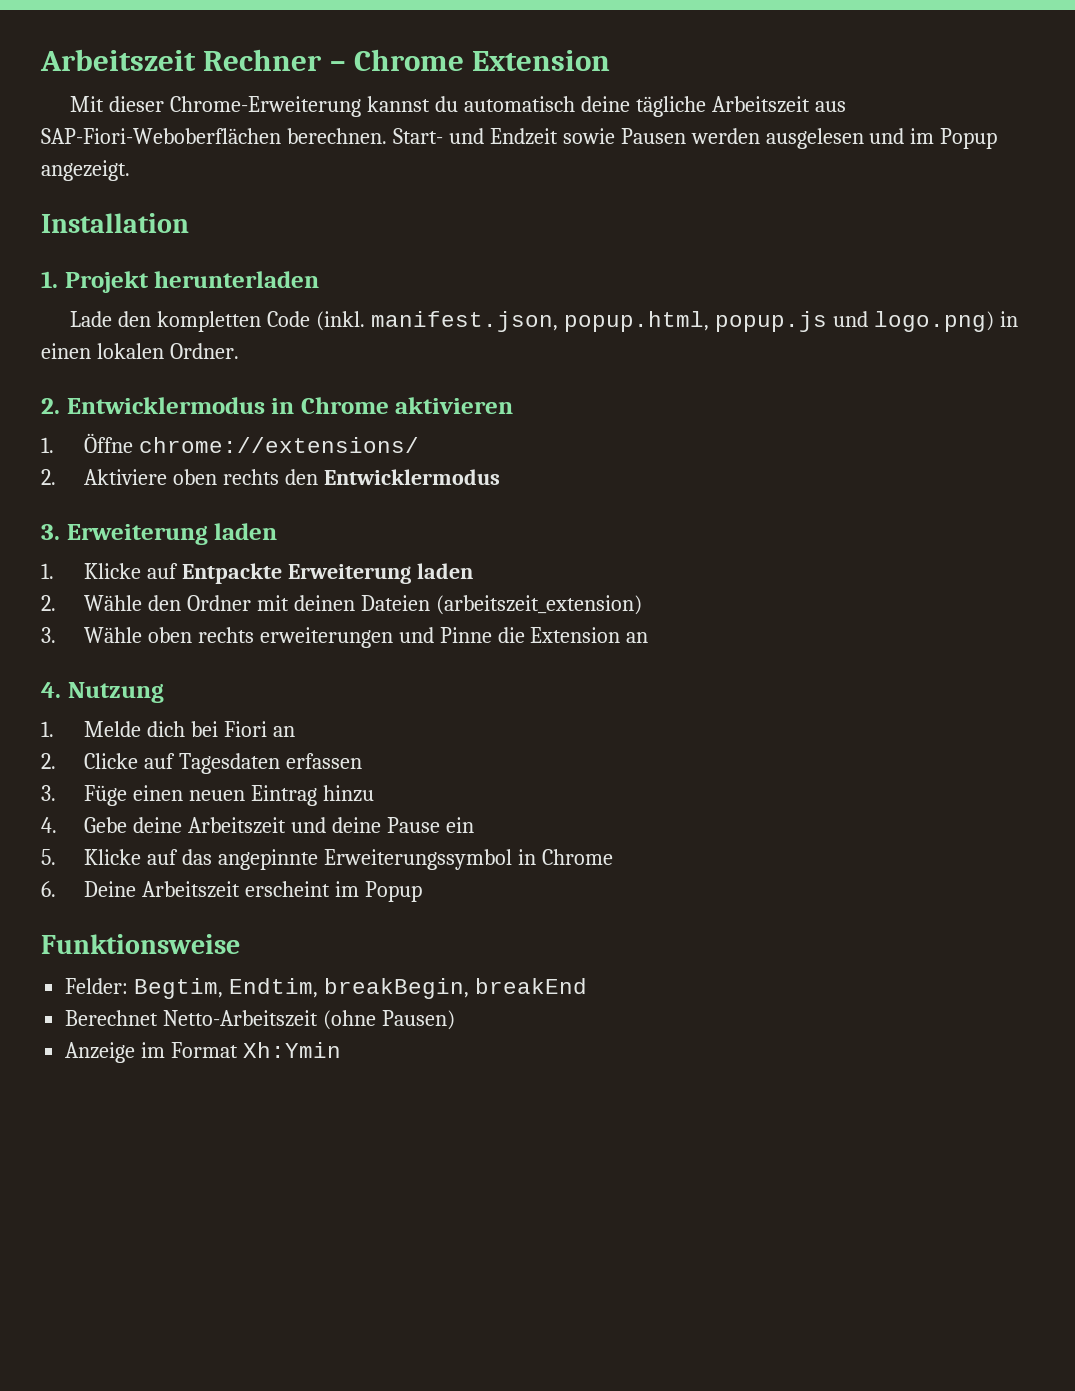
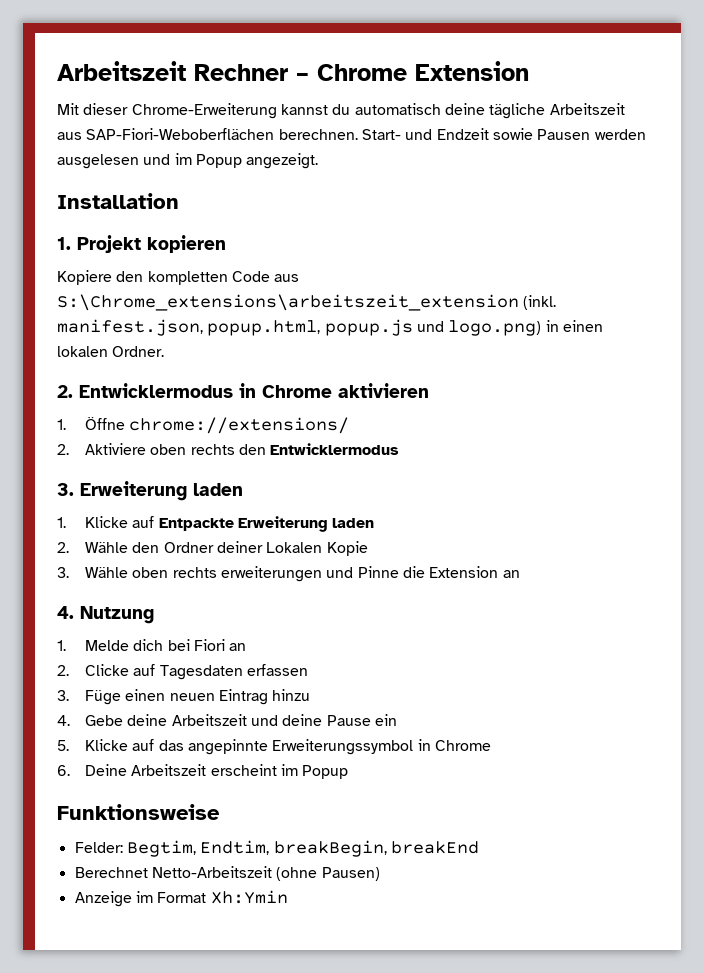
[154,271,320,288] [70,311,113,327] herunterladen // Lade -> [147,235,226,253] [57,270,112,285] kopieren // Kopiere
(311, 319) none -> [274,274,300,282] [57,294,519,311] aus S:\Chrome_extensions\arbeitszeit_extension
[256,595,642,615] mit deinen Dateien (arbeitszeit_extension) -> [217,541,368,556] deiner Lokalen Kopie

